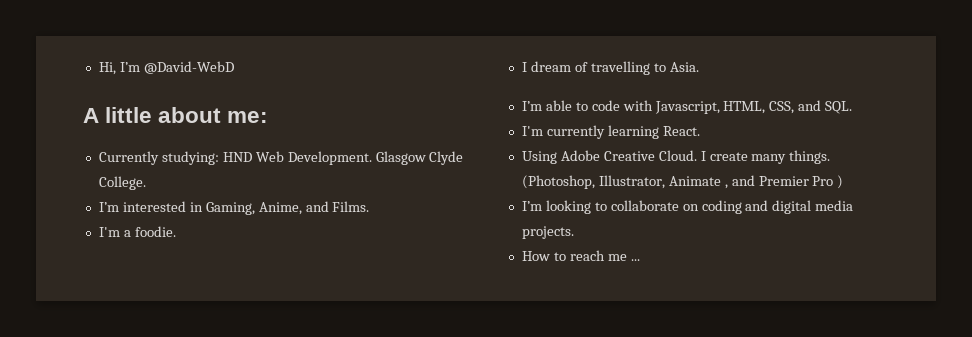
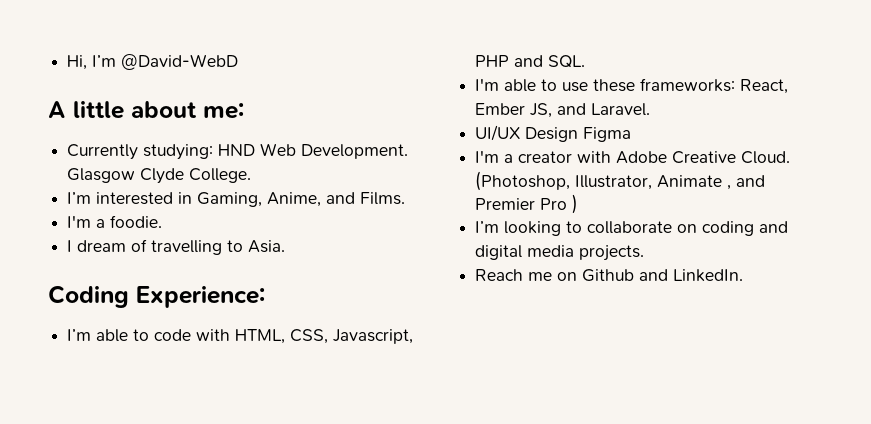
(699, 67) none -> [48,285,265,308] // Coding Experience:
[654,101,720,114] Javascript, -> (231, 335) none
(795, 107) none -> [333,329,414,344] [475,55,510,67] Javascript, PHP
[546,125,700,139] [521,150,831,164] currently learning React. // Using Adobe Creative Cloud. I create many things. -> [504,78,789,94] [475,103,651,118] [475,125,632,142] [475,150,791,164] able to use these frameworks: React, Ember JS, and Laravel. // UI/UX Design Figma // I'm a creator with Adobe Creative Cloud.
[521,250,640,261] How to reach me ... -> [475,269,744,282] Reach me on Github and LinkedIn.

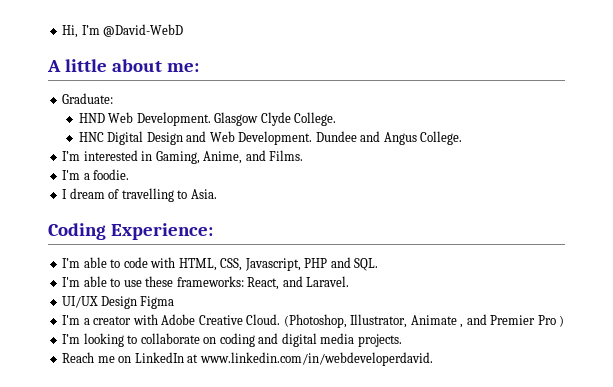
[67,144,214,160] Currently studying: -> [62,93,114,104] Graduate: //
(252, 175) none -> [78,131,463,145] // HNC Digital Design and Web Development. Dundee and Angus College.
[475,103,553,118] Ember JS, -> (280, 283) none
[582,269,744,282] Github and LinkedIn. -> [134,352,433,366] LinkedIn at www.linkedin.com/in/webdeveloperdavid.

